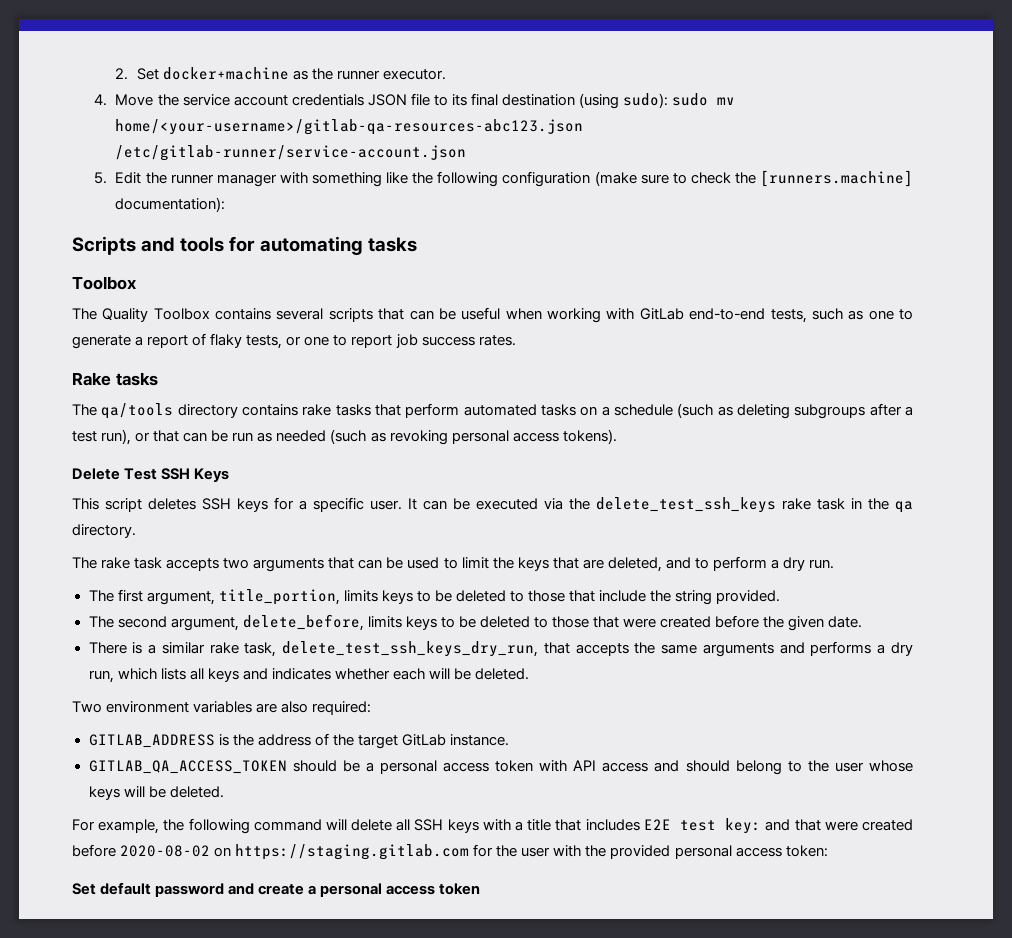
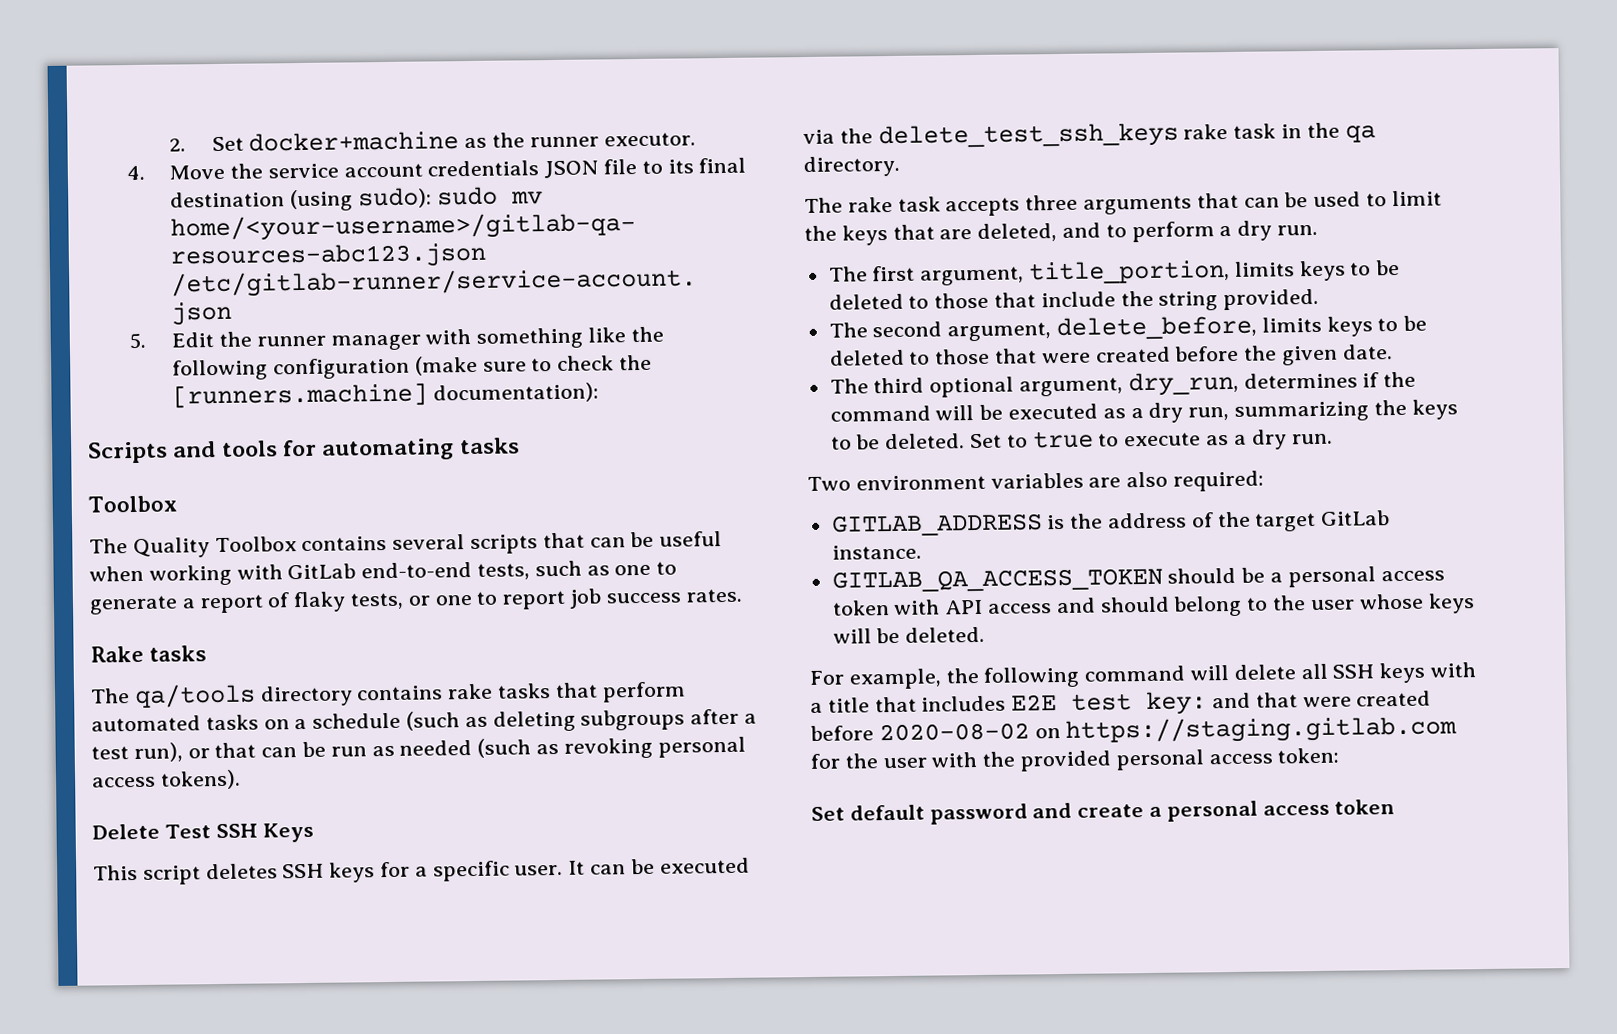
[223,558,250,569] two -> [1025,194,1079,211] three
[88,641,913,657] [88,668,530,683] There is a similar rake task, delete_test_ssh_keys_dry_run, that accepts the same arguments and performs a dry run, which lists all keys and indicates whether each will be deleted. -> [829,371,1417,398] [829,399,1458,423] [830,429,1333,450] The third optional argument, dry_run, determines if the command will be executed as a dry run, summarizing the keys to be deleted. Set to true to execute as a dry run.

